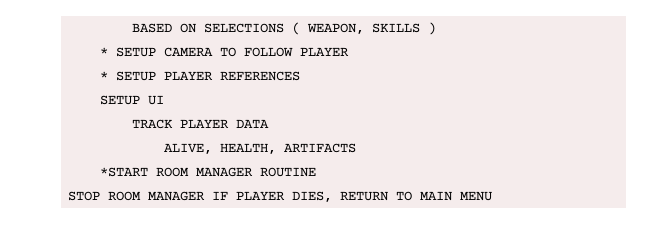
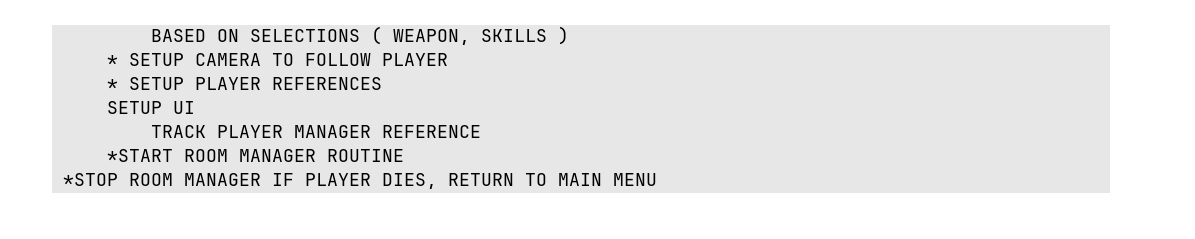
[236,119,270,128] [164,143,357,155] DATA // ALIVE, HEALTH, ARTIFACTS -> [294,125,482,138] MANAGER REFERENCE
[68,191,101,201] STOP -> [63,173,119,186] *STOP

